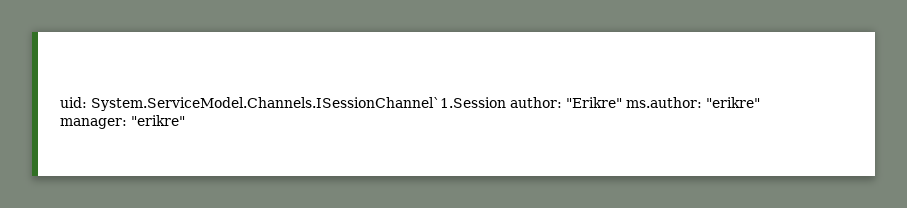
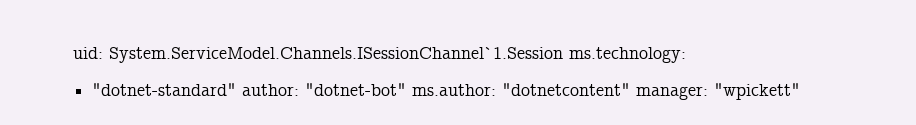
[510,97,760,108] [60,115,185,129] author: "Erikre" ms.author: "erikre" manager: "erikre" -> [569,47,686,63] [92,83,801,100] ms.technology: // "dotnet-standard" author: "dotnet-bot" ms.author: "dotnetcontent" manager: "wpickett"

